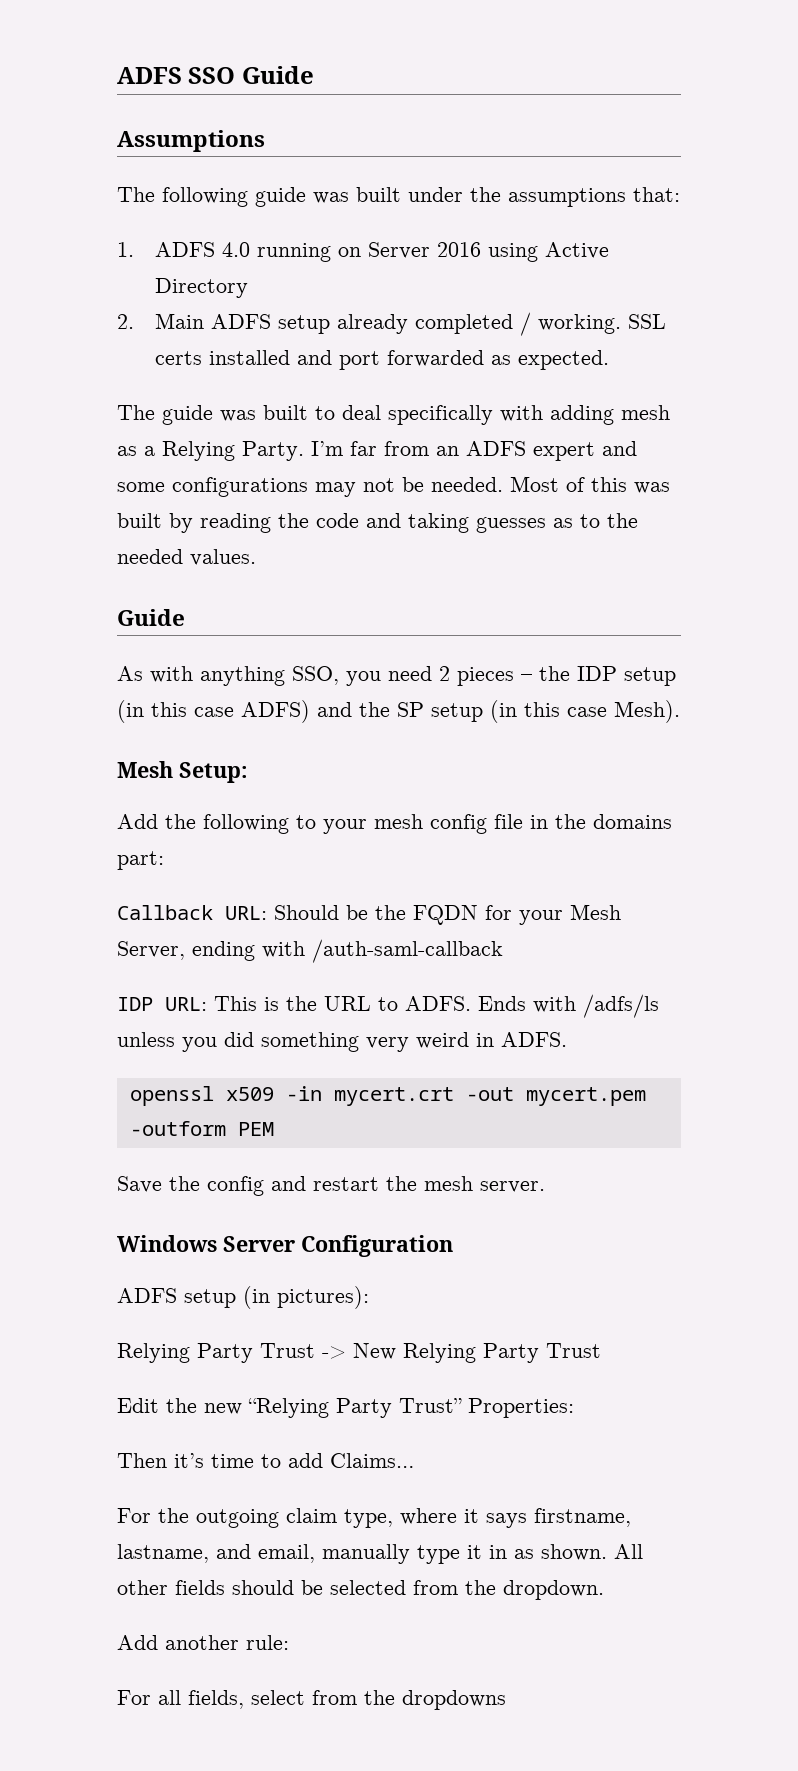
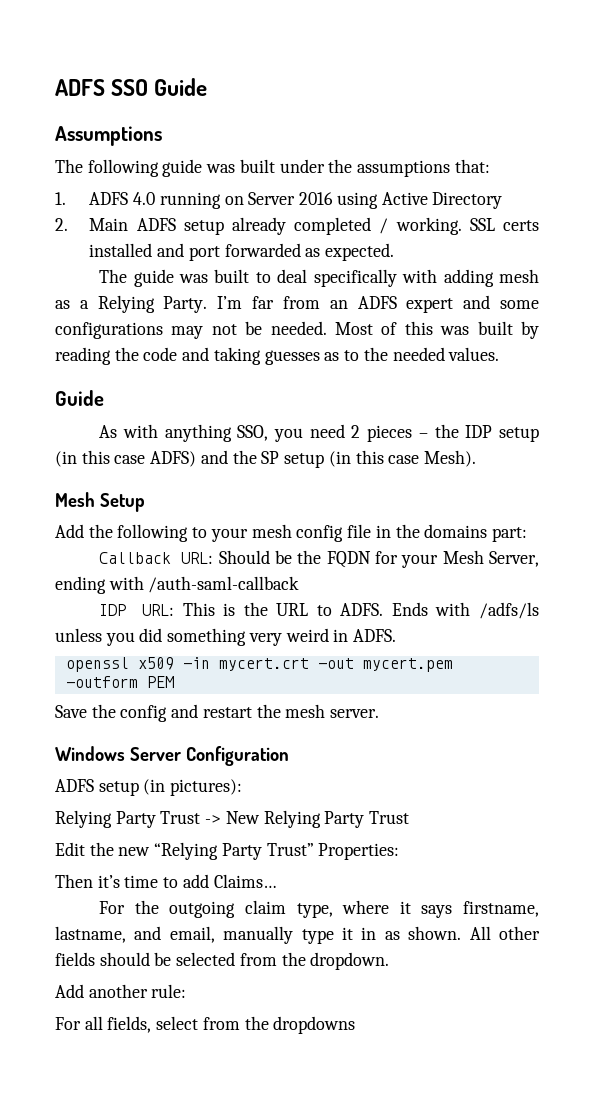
[179,762,248,783] Setup: -> [99,493,145,512] Setup

